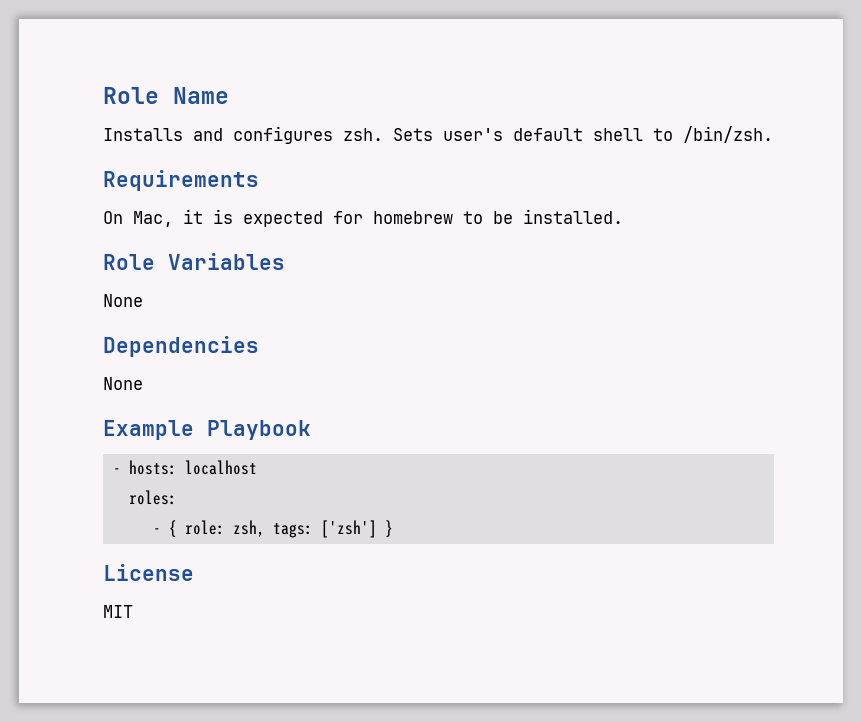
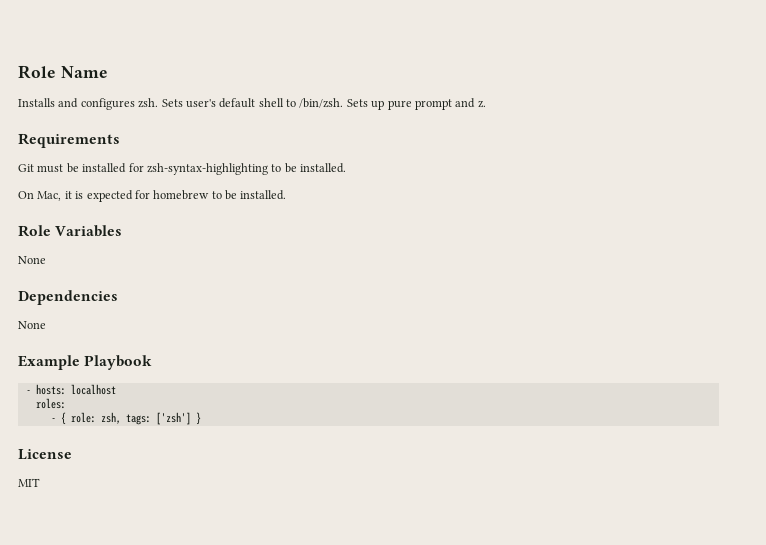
[103,170,259,191] // Requirements -> [346,98,486,110] [18,133,120,148] [18,163,346,175] Sets up pure prompt and z. // Requirements // Git must be installed for zsh-syntax-highlighting to be installed.

